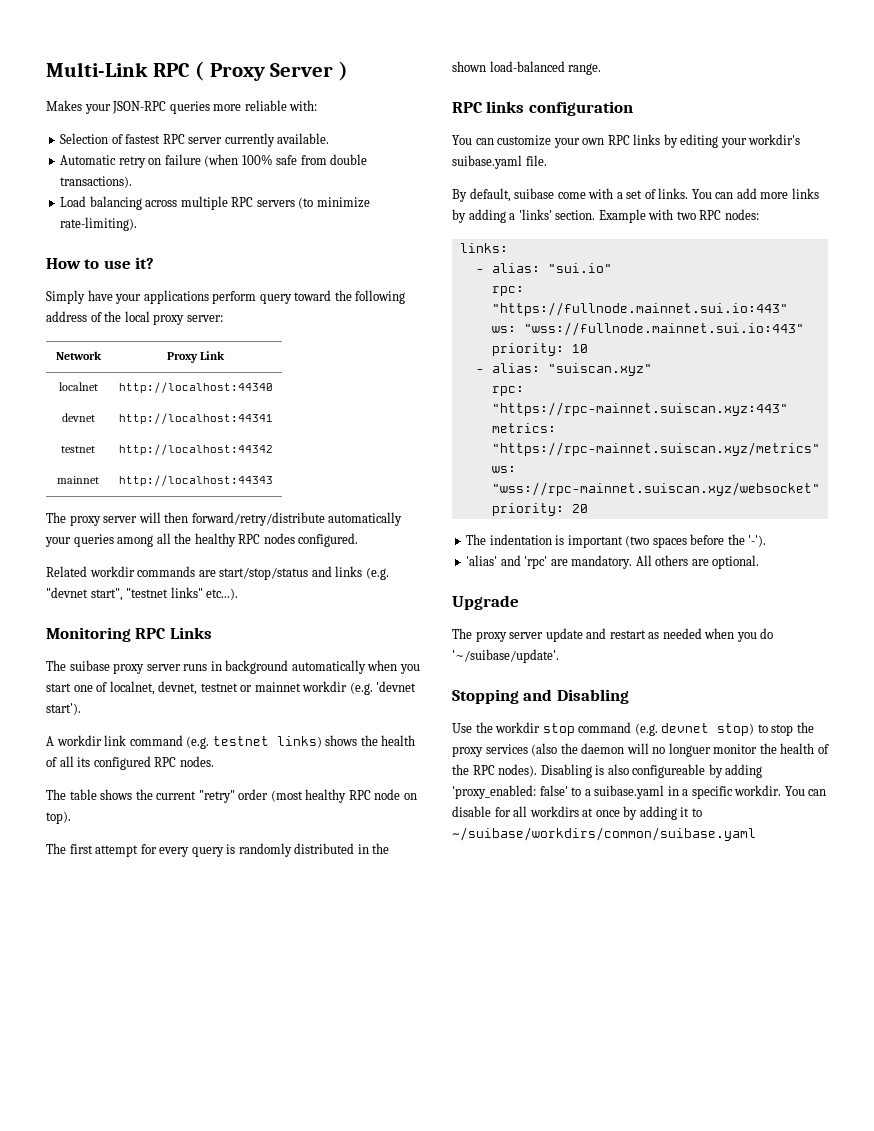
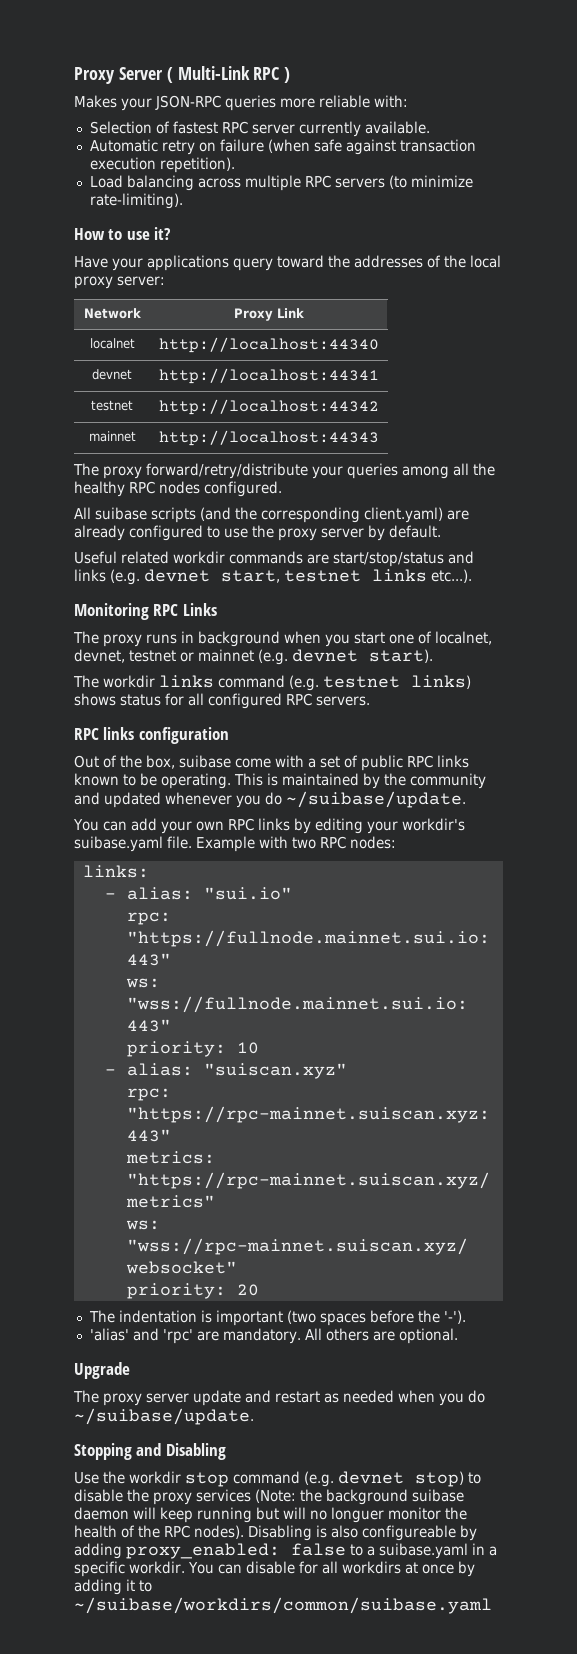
[46,61,334,81] Multi-Link RPC ( Proxy Server -> [74,66,280,84] Proxy Server ( Multi-Link RPC
[241,154,368,165] [60,176,133,188] 100% safe from double transactions). -> [313,139,476,155] [89,157,235,173] safe against transaction execution repetition).
[46,290,113,304] Simply have -> [74,256,108,268] Have
[212,291,257,304] perform -> (229, 263) none
[355,290,406,304] [46,311,87,322] following address -> [354,255,423,268] addresses
[103,512,403,526] server will then forward/retry/distribute automatically -> [146,463,308,479] forward/retry/distribute
[46,566,87,577] Related -> [74,507,469,523] [74,525,441,541] [74,551,169,564] All suibase scripts (and the corresponding client.yaml) are already configured to use the proxy server by default. // Useful related
[46,587,203,601] "devnet start", "testnet links" -> [144,569,427,583] devnet start, testnet links
[69,660,181,674] suibase proxy server -> [103,634,142,647] proxy
[291,660,366,674] automatically -> (280, 639) none
[302,681,417,695] [46,703,81,715] [46,735,127,746] workdir (e.g. 'devnet start'). // A workdir link -> [258,649,433,665] [73,675,214,688] (e.g. devnet start). // The workdir links
[360,735,416,746] [46,756,214,770] [46,789,417,803] [46,811,71,824] [46,843,390,857] [452,61,602,75] [452,101,633,116] [452,135,552,146] the health of all its configured RPC nodes. // The table shows the current "retry" order (most healthy RPC node on top). // The first attempt for every query is randomly distributed in the shown load-balanced range. // RPC links configuration // You can customize -> [120,693,370,709] [74,727,229,744] [74,755,469,771] [74,773,486,789] [74,791,466,808] [73,818,157,831] status for all configured RPC servers. // RPC links configuration // Out of the box, suibase come with a set of public RPC links known to be operating. This is maintained by the community and updated whenever you do ~/suibase/update. // You can add
[452,188,819,202] [452,209,596,223] // By default, suibase come with a set of links. You can add more links by adding a 'links' section. -> (192, 842) none
[452,649,559,663] '~/suibase/update'. -> [74,1408,254,1425] ~/suibase/update.
[771,724,794,736] stop -> [74,1489,123,1502] disable
[531,743,625,756] (also the daemon -> [255,1489,464,1505] [74,1507,279,1523] (Note: the background suibase daemon will keep running but
[452,785,568,799] 'proxy_enabled: false' -> [126,1543,346,1559] proxy_enabled: false

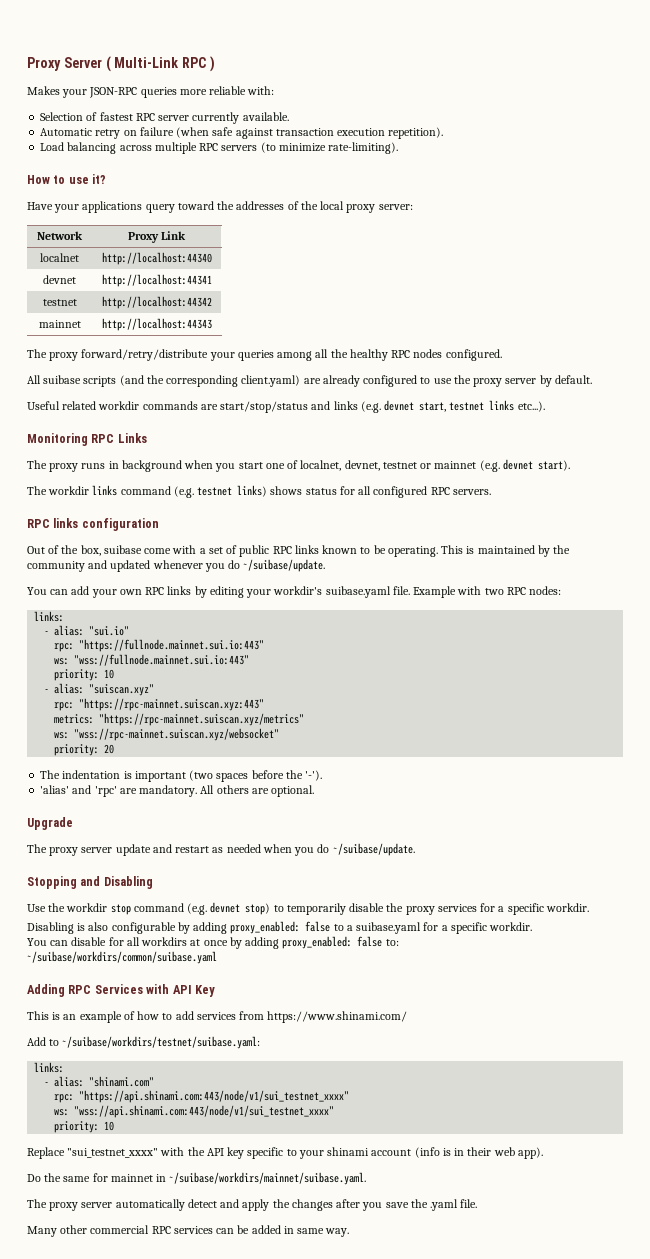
(481, 1478) none -> [286,903,346,915] temporarily
[255,1489,464,1505] [74,1507,467,1523] [74,1525,244,1539] (Note: the background suibase daemon will keep running but will no longuer monitor the health of the RPC nodes). -> [480,903,589,915] for a specific workdir. //
[362,1525,456,1541] configureable -> [111,922,176,934] configurable
[472,1543,497,1556] [74,1561,185,1577] in a specific workdir. -> [423,922,533,934] for a specific workdir. //
[126,1579,152,1592] [74,1597,492,1614] it to ~/suibase/workdirs/common/suibase.yaml -> [282,936,399,949] [27,951,217,964] [27,984,215,997] [27,1011,408,1023] [27,1036,261,1049] [34,1062,65,1073] [44,1076,155,1087] [54,1090,350,1103] [54,1105,335,1118] [54,1121,115,1133] [27,1147,543,1159] [27,1172,367,1185] [27,1199,478,1211] [27,1225,350,1237] proxy_enabled: false to: // ~/suibase/workdirs/common/suibase.yaml // Adding RPC Services with API Key // This is an example of how to add services from https://www.shinami.com/ // Add to ~/suibase/workdirs/testnet/suibase.yaml: // links: // - alias: "shinami.com" // rpc: "https://api.shinami.com:443/node/v1/sui_testnet_xxxx" // ws: "wss://api.shinami.com:443/node/v1/sui_testnet_xxxx" // priority: 10 // Replace "sui_testnet_xxxx" with the API key specific to your shinami account (info is in their web app). // Do the same for mainnet in ~/suibase/workdirs/mainnet/suibase.yaml. // The proxy server automatically detect and apply the changes after you save the .yaml file. // Many other commercial RPC services can be added in same way.

